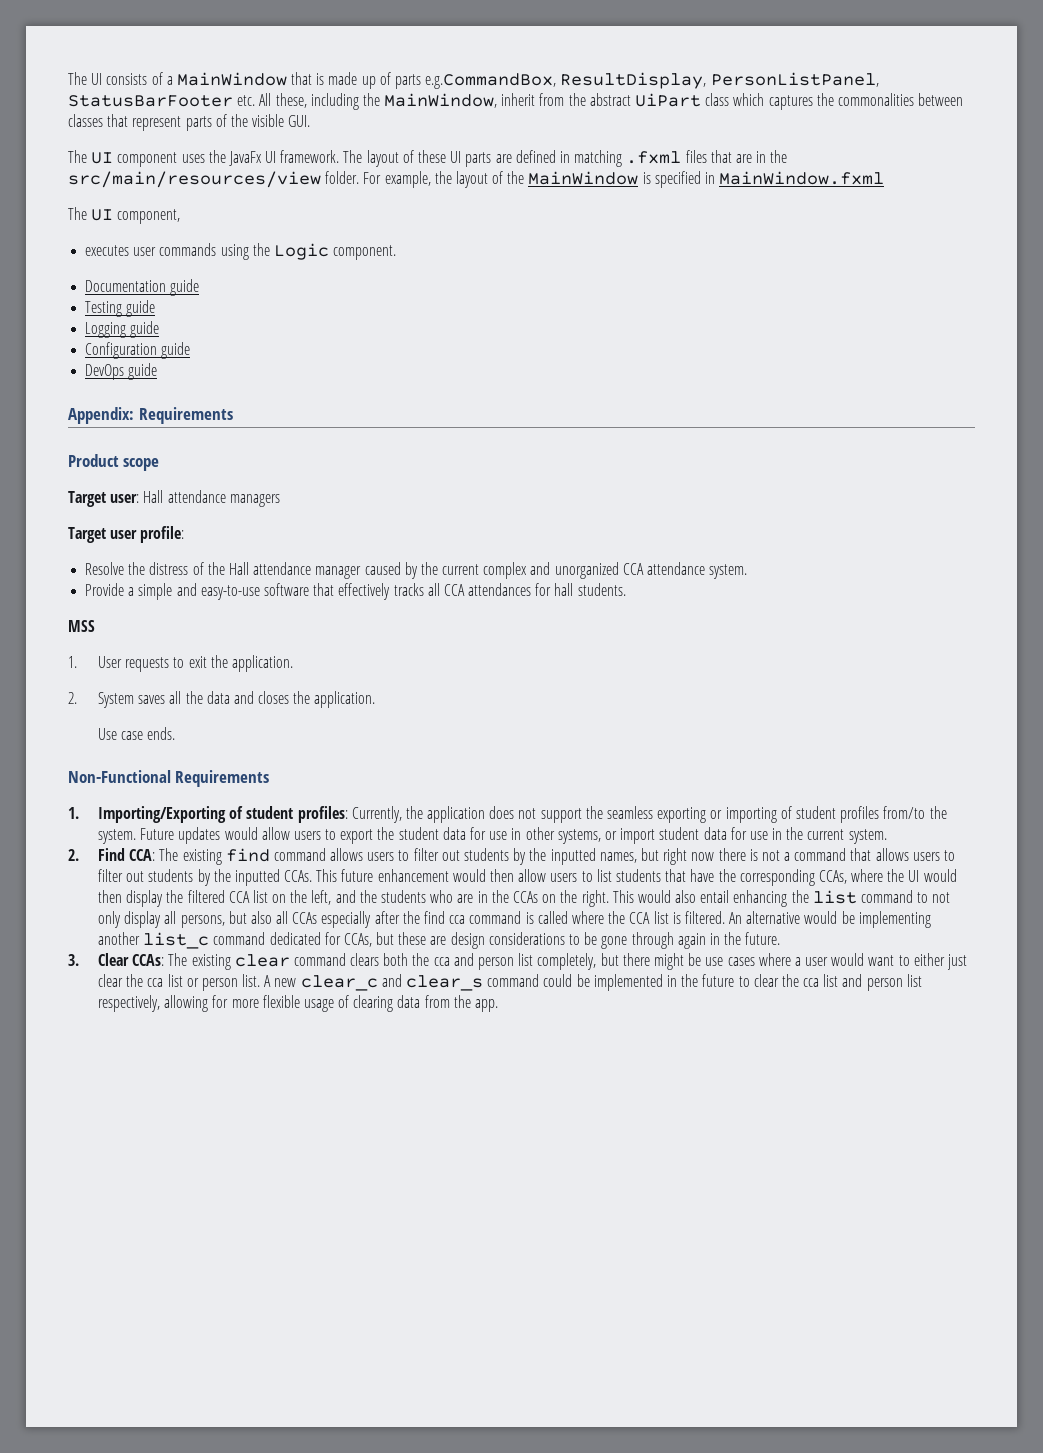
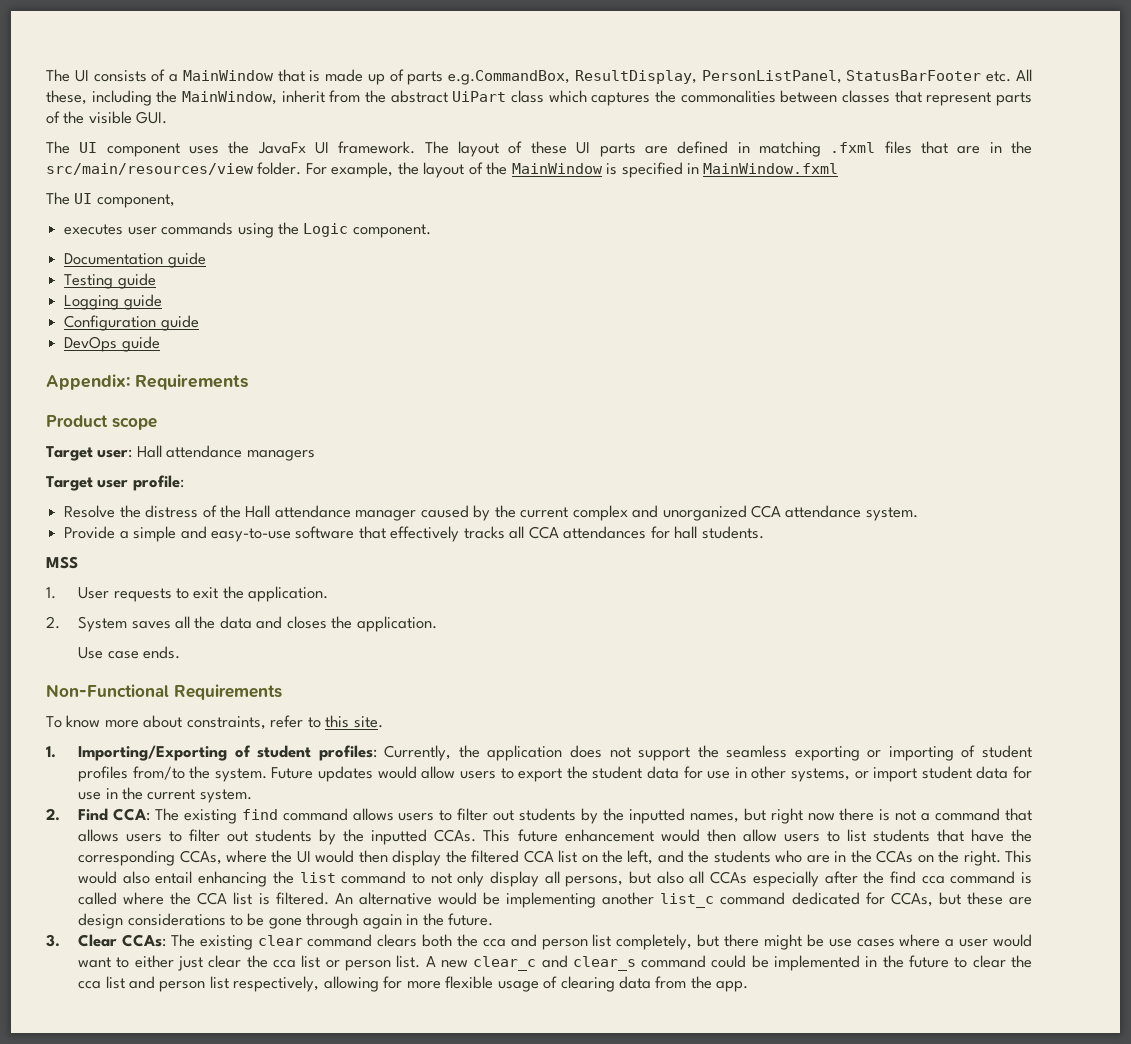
(270, 778) none -> [46,715,383,730] // To know more about constraints, refer to this site.

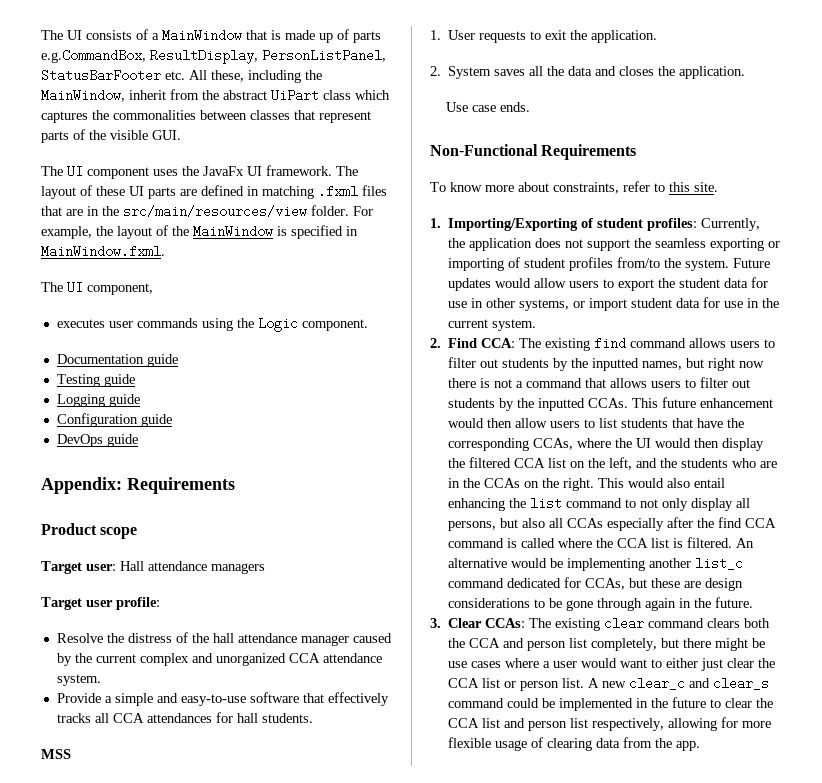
[703,163,839,174] MainWindow.fxml -> [41,245,165,258] MainWindow.fxml.
[245,505,271,518] Hall -> [212,633,234,643] hall
[921,876,945,884] cca -> [745,518,777,528] CCA
[482,939,506,947] cca -> [469,638,501,648] CCA
[272,960,296,968] cca -> [448,678,480,688] CCA
[78,981,102,989] cca -> [448,718,480,728] CCA

